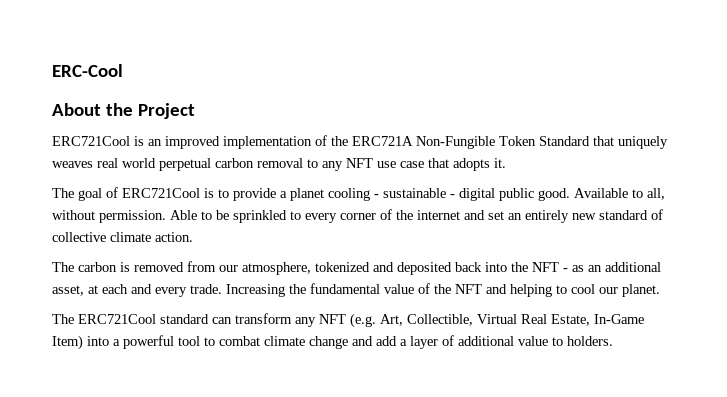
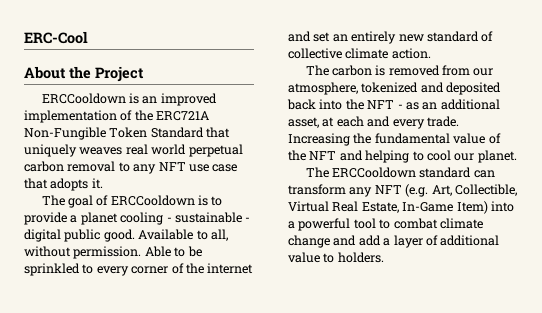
[52,136,130,146] ERC721Cool -> [41,93,126,104] ERCCooldown
[122,188,200,198] ERC721Cool -> [110,195,195,206] ERCCooldown
[78,314,156,324] ERC721Cool -> [331,167,416,178] ERCCooldown

